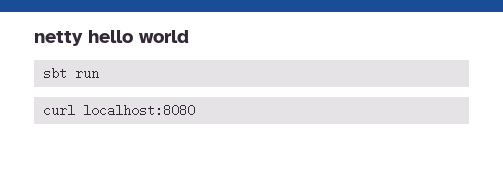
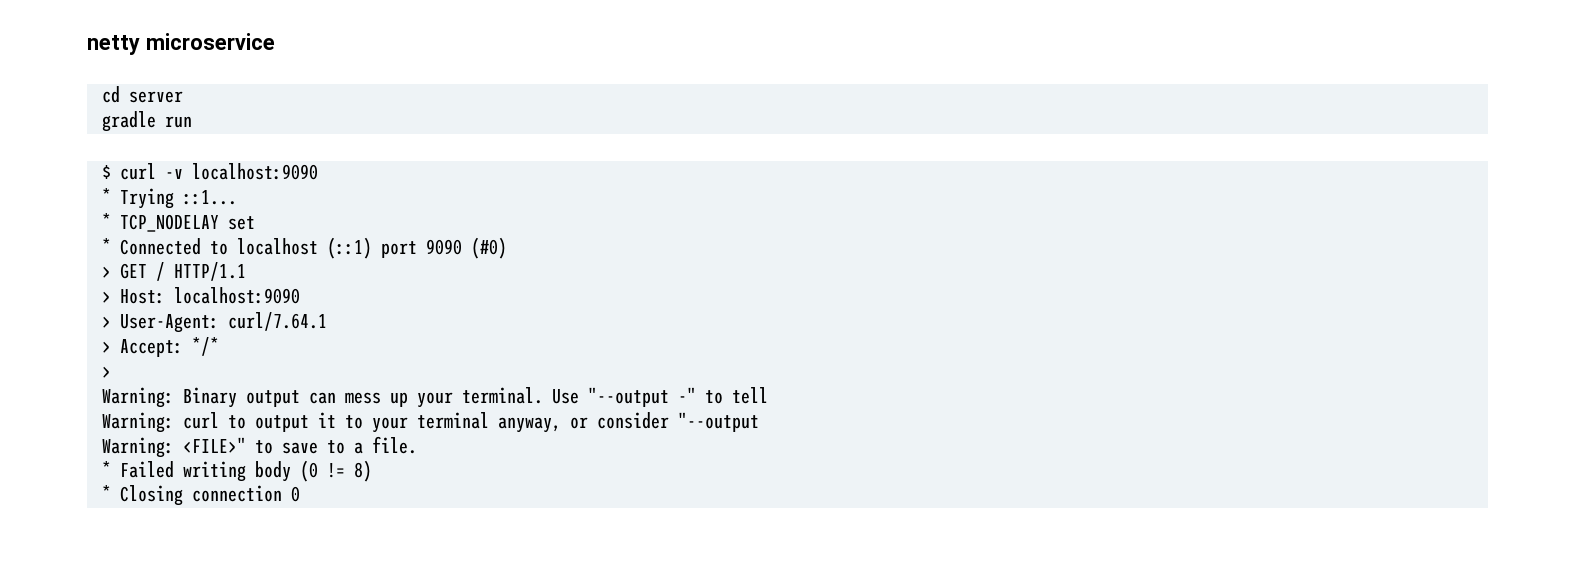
[88,30,189,43] [42,67,99,80] [42,104,195,117] hello world // sbt run // curl localhost:8080 -> [145,33,275,50] [101,86,183,103] [101,111,192,132] [101,163,318,180] [101,188,237,209] [101,213,255,232] [101,237,507,259] [101,262,246,281] [101,287,300,304] [101,312,327,333] [101,337,219,357] [101,366,111,378] [101,387,768,408] [101,412,759,433] [101,436,417,458] [101,460,372,482] [101,485,300,506] microservice // cd server // gradle run // $ curl -v localhost:9090 // * Trying ::1... // * TCP_NODELAY set // * Connected to localhost (::1) port 9090 (#0) // > GET / HTTP/1.1 // > Host: localhost:9090 // > User-Agent: curl/7.64.1 // > Accept: */* // > // Warning: Binary output can mess up your terminal. Use "--output -" to tell // Warning: curl to output it to your terminal anyway, or consider "--output // Warning: <FILE>" to save to a file. // * Failed writing body (0 != 8) // * Closing connection 0

